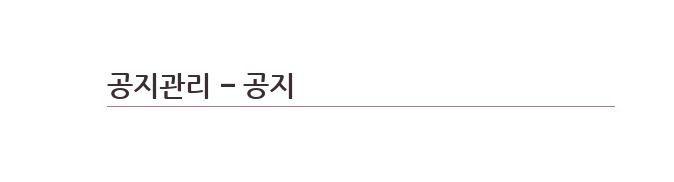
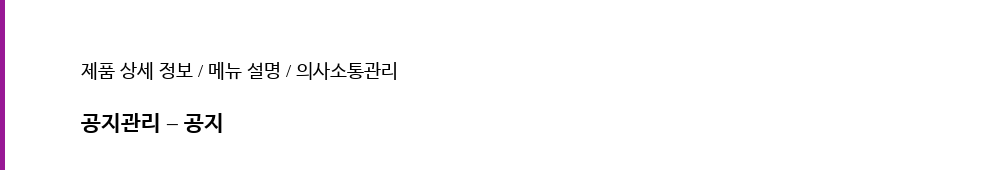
(107, 86) none -> [81,62,398,80] 제품 상세 정보 / 메뉴 설명 / 의사소통관리 //

